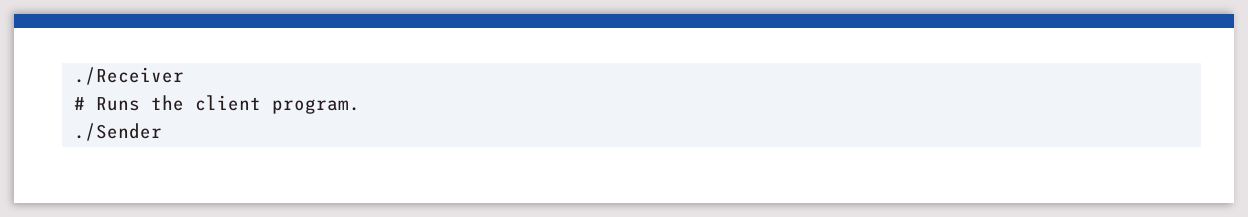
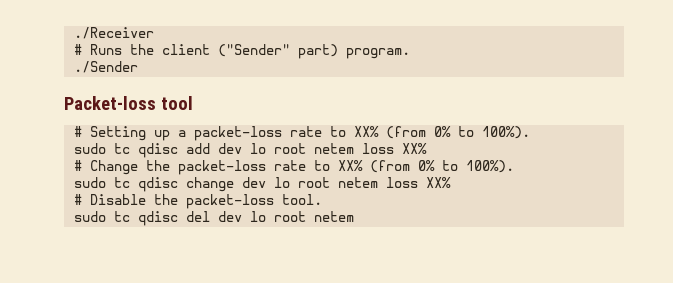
(261, 103) none -> [217,44,338,59] ("Sender" part)
(162, 132) none -> [64,96,193,110] [73,126,530,141] [73,143,427,158] [73,160,514,175] [73,177,451,192] [73,194,322,209] [73,211,354,226] // Packet-loss tool // # Setting up a packet-loss rate to XX% (from 0% to 100%). // sudo tc qdisc add dev lo root netem loss XX% // # Change the packet-loss rate to XX% (from 0% to 100%). // sudo tc qdisc change dev lo root netem loss XX% // # Disable the packet-loss tool. // sudo tc qdisc del dev lo root netem

